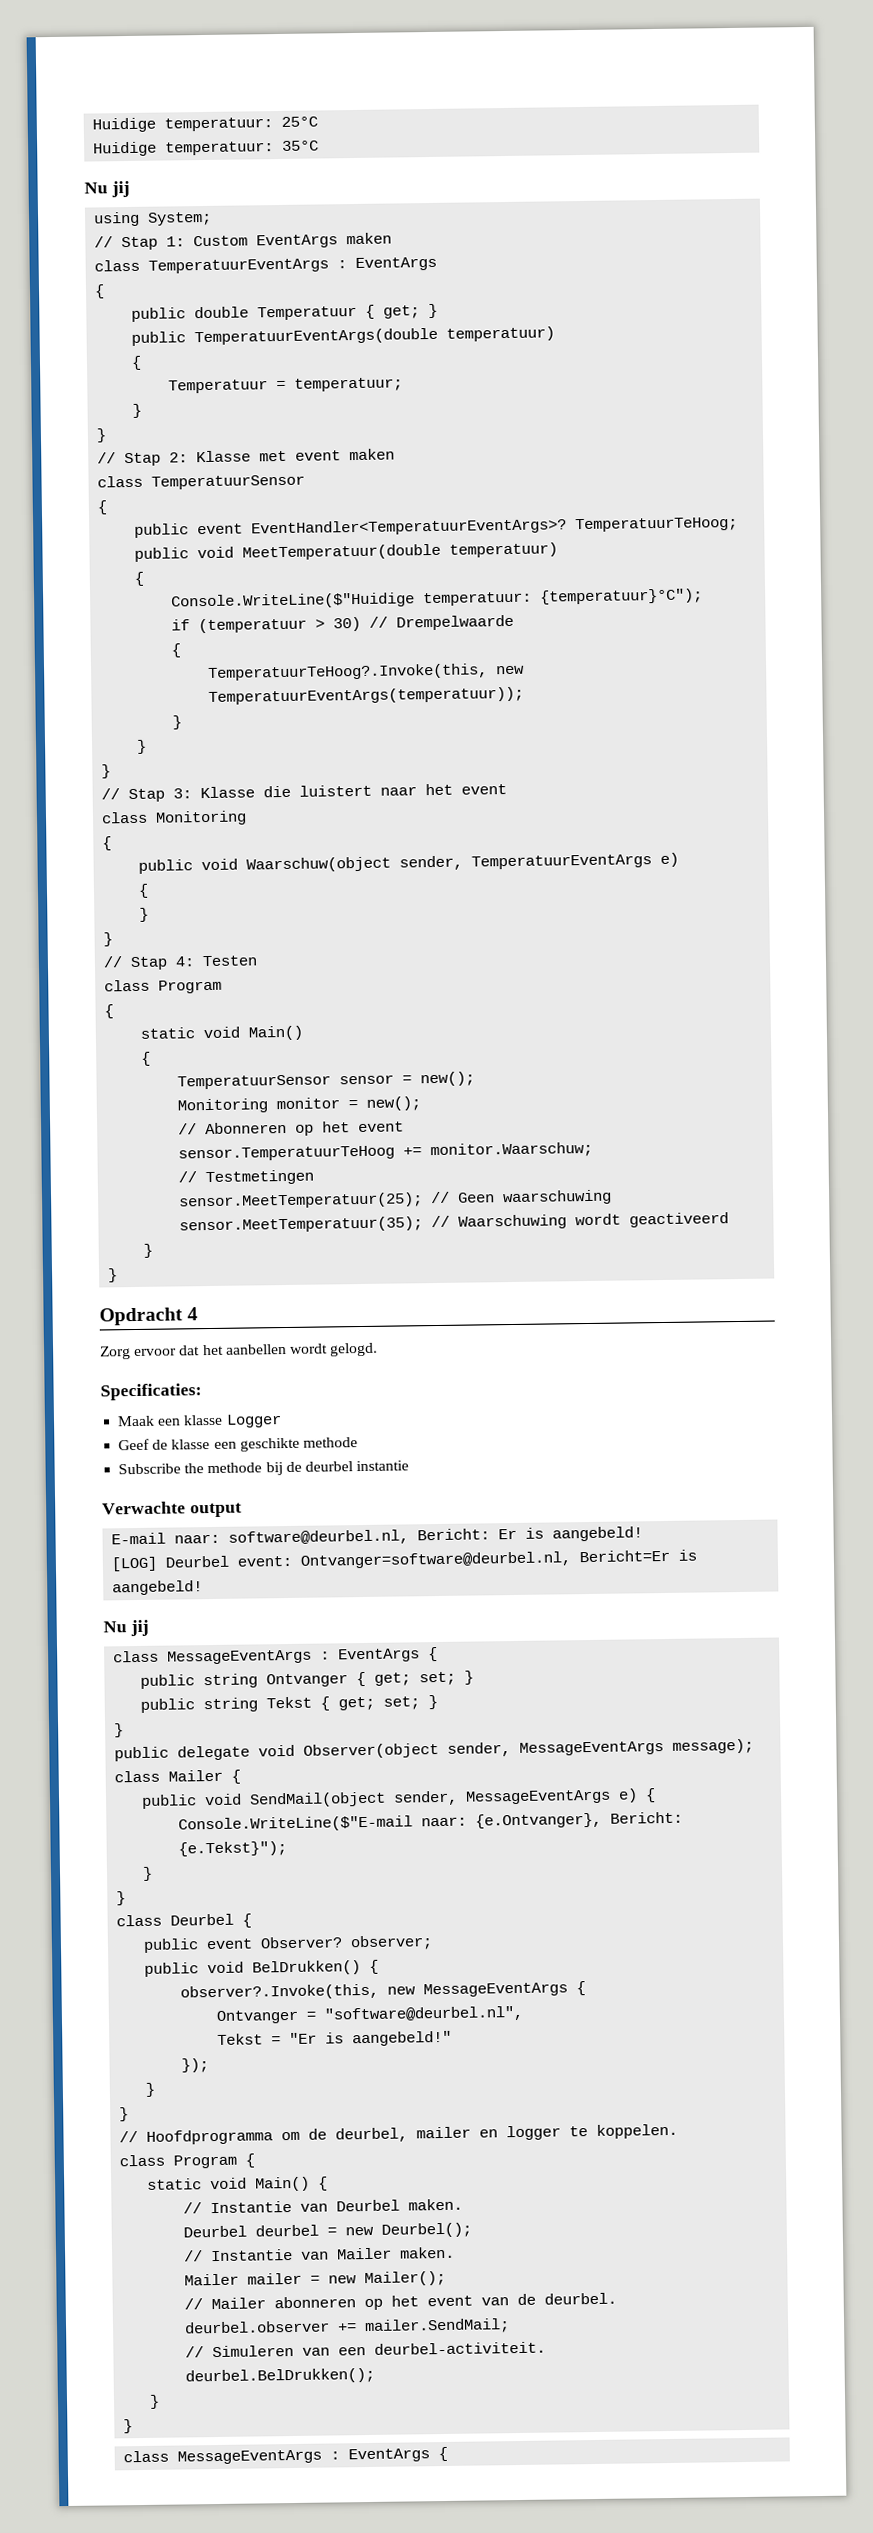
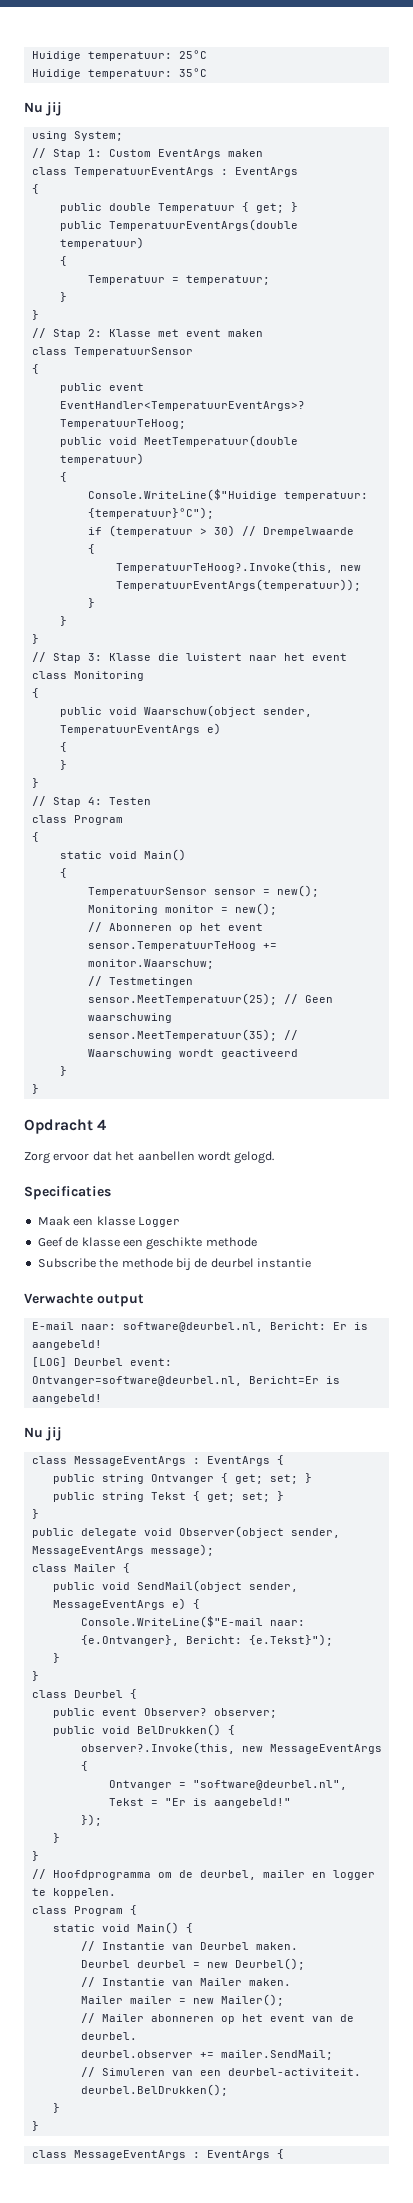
[100,1383,202,1401] Specificaties: -> [24,1186,111,1200] Specificaties

